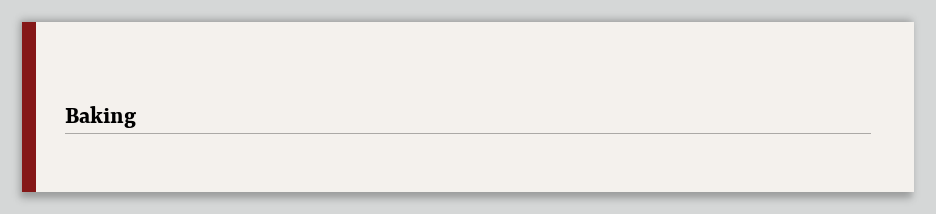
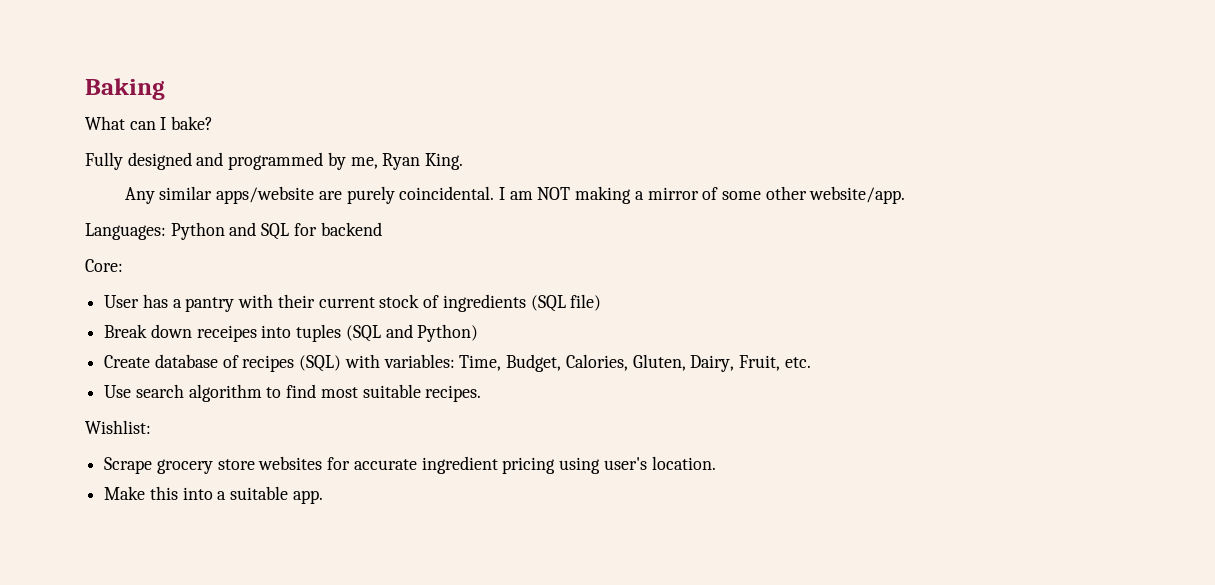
(136, 117) none -> [85,116,214,130] [85,152,464,170] [124,186,906,204] [85,222,382,240] [85,259,123,272] [104,294,602,312] [104,324,479,342] [104,354,811,372] [104,384,482,402] [85,420,151,434] [104,456,716,474] [104,486,323,504] // What can I bake? // Fully designed and programmed by me, Ryan King. // Any similar apps/website are purely coincidental. I am NOT making a mirror of some other website/app. // Languages: Python and SQL for backend // Core: // User has a pantry with their current stock of ingredients (SQL file) // Break down receipes into tuples (SQL and Python) // Create database of recipes (SQL) with variables: Time, Budget, Calories, Gluten, Dairy, Fruit, etc. // Use search algorithm to find most suitable recipes. // Wishlist: // Scrape grocery store websites for accurate ingredient pricing using user's location. // Make this into a suitable app.

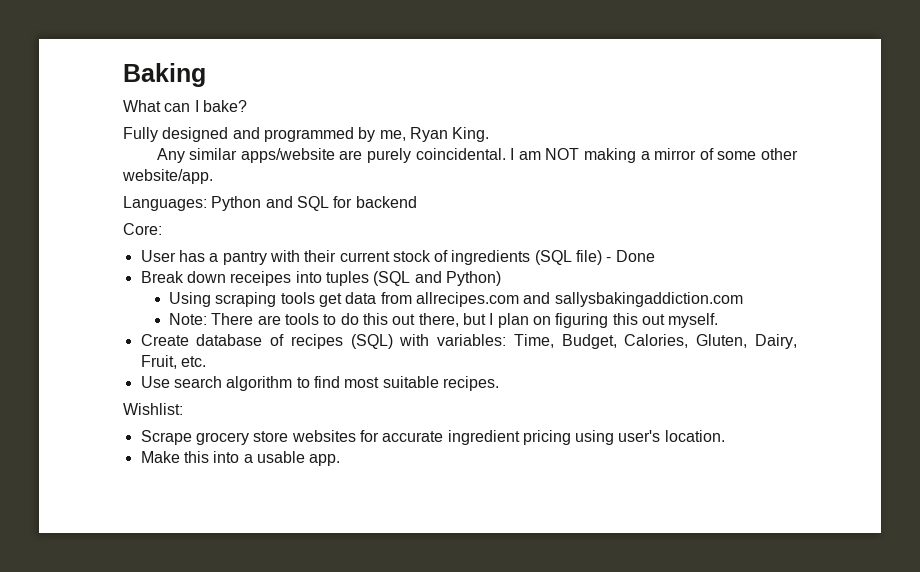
(602, 302) none -> [606,250,655,262] - Done
(479, 333) none -> [169,292,743,307] [169,313,719,328] // Using scraping tools get data from allrecipes.com and sallysbakingaddiction.com // Note: There are tools to do this out there, but I plan on figuring this out myself.
[230,486,289,500] suitable -> [256,451,305,463] usable

